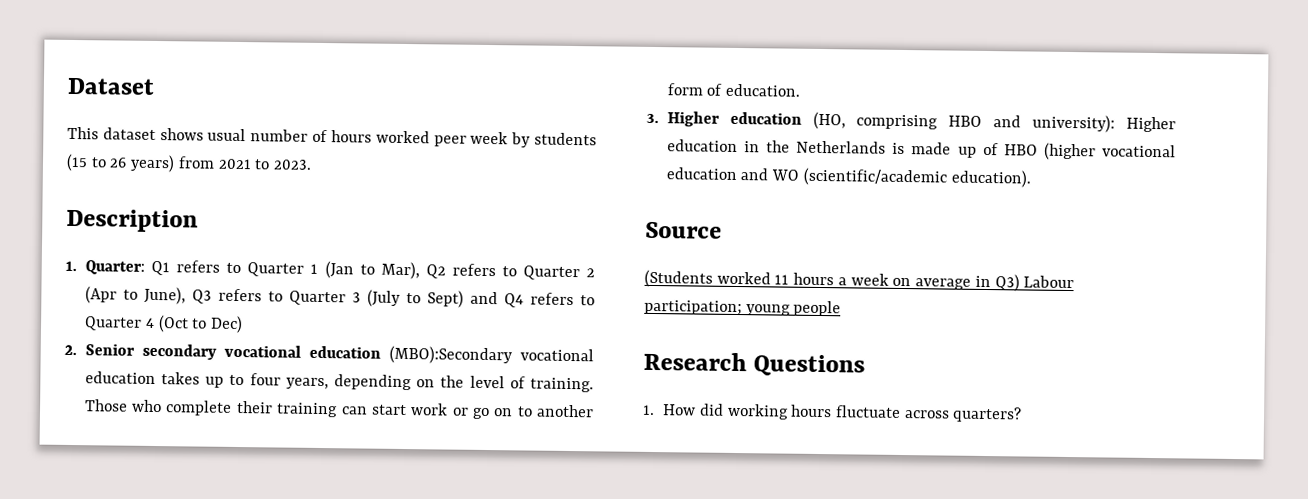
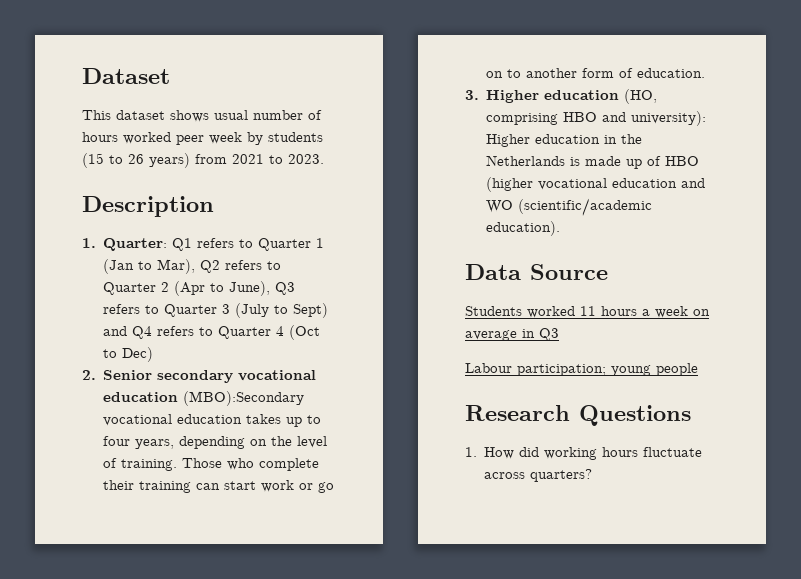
(1031, 178) none -> [465,264,521,280] Data
[644,269,713,288] (Students -> [465,306,522,316] Students
[994,274,1020,292] Q3) -> [539,328,559,341] Q3 //

